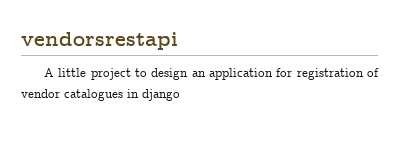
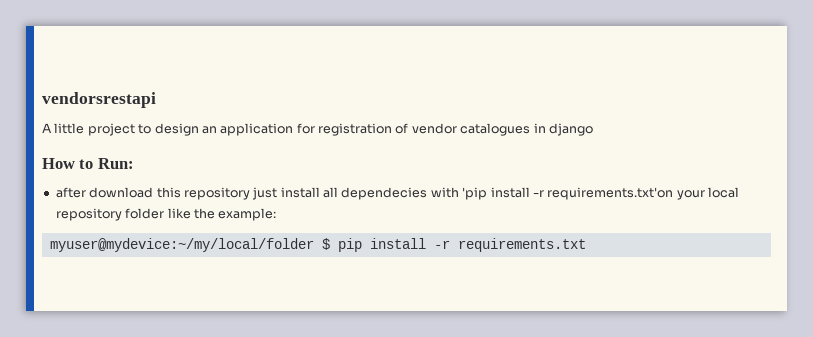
(180, 95) none -> [42,158,134,169] [55,187,739,200] [55,208,277,221] [49,238,586,252] // How to Run: // after download this repository just install all dependecies with 'pip install -r requirements.txt'on your local repository folder like the example: // myuser@mydevice:~/my/local/folder $ pip install -r requirements.txt

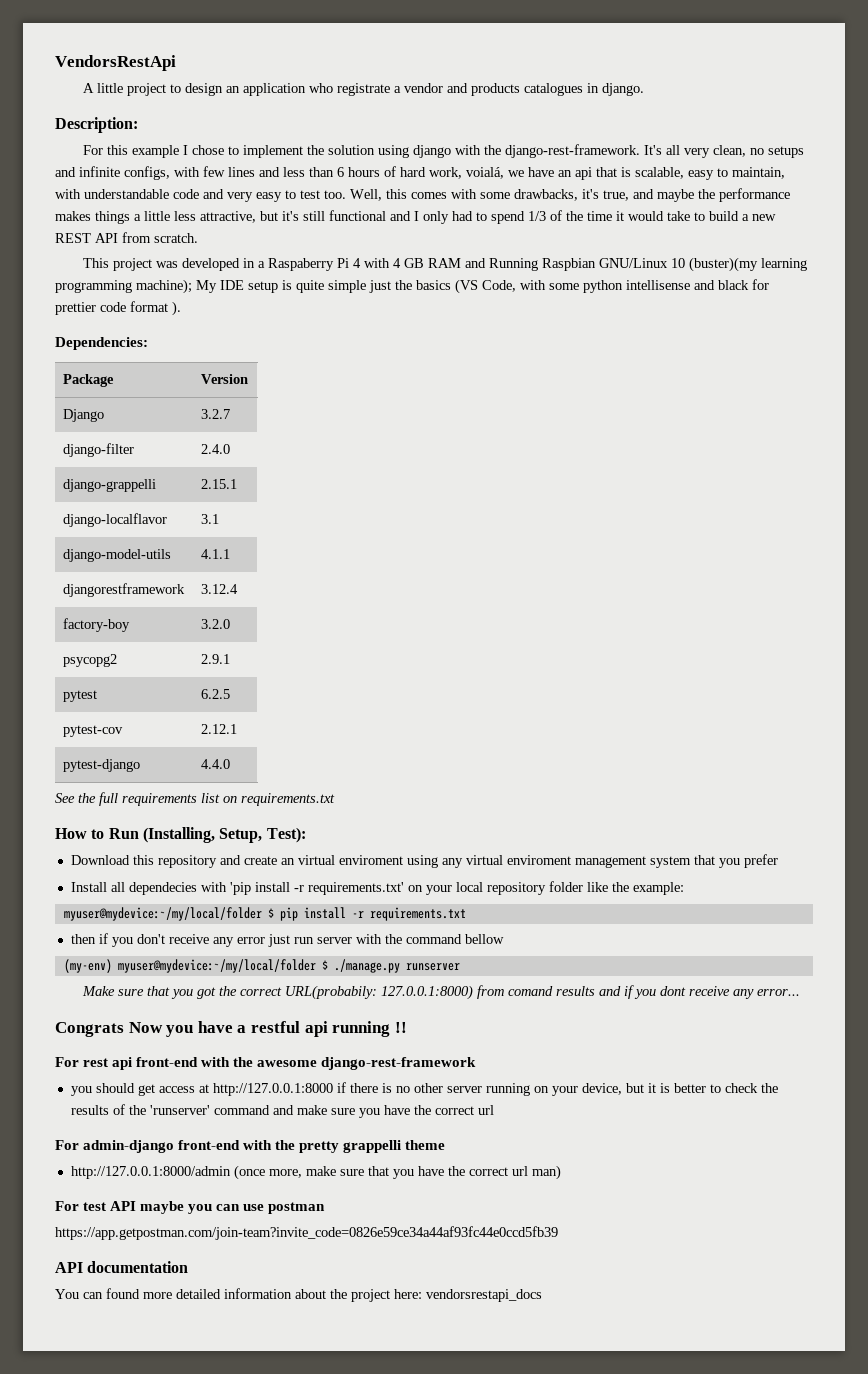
[42,92,156,108] vendorsrestapi -> [55,55,176,71] VendorsRestApi
[296,123,593,136] [42,158,134,169] [55,187,320,200] for registration of vendor catalogues in django // How to Run: // after download this repository just install -> [309,83,645,96] [55,117,138,133] [83,144,805,158] [55,166,785,180] [55,188,790,202] [55,210,776,224] [55,232,198,243] [83,257,808,272] [55,279,769,294] [55,301,181,316] [55,337,148,350] [63,374,115,387] [201,374,249,384] [63,409,105,422] [201,409,231,419] [63,443,135,457] [201,444,231,454] [63,479,157,492] [201,479,238,489] [63,513,168,527] [201,514,220,524] [63,549,172,562] [201,549,231,559] [63,583,186,597] [201,584,239,594] [63,618,131,632] [201,619,231,629] [63,654,118,667] [201,654,231,664] [63,690,98,702] [201,689,231,699] [63,725,124,737] [201,724,238,734] [63,759,141,772] [201,759,231,769] [55,792,335,806] [55,827,306,843] [70,854,778,868] [70,882,107,892] who registrate a vendor and products catalogues in django. // Description: // For this example I chose to implement the solution using django with the django-rest-framework. It's all very clean, no setups and infinite configs, with few lines and less than 6 hours of hard work, voialá, we have an api that is scalable, easy to maintain, with understandable code and very easy to test too. Well, this comes with some drawbacks, it's true, and maybe the performance makes things a little less attractive, but it's still functional and I only had to spend 1/3 of the time it would take to build a new REST API from scratch. // This project was developed in a Raspaberry Pi 4 with 4 GB RAM and Running Raspbian GNU/Linux 10 (buster)(my learning programming machine); My IDE setup is quite simple just the basics (VS Code, with some python intellisense and black for prettier code format ). // Dependencies: // Package | Version // Django | 3.2.7 // django-filter | 2.4.0 // django-grappelli | 2.15.1 // django-localflavor | 3.1 // django-model-utils | 4.1.1 // djangorestframework | 3.12.4 // factory-boy | 3.2.0 // psycopg2 | 2.9.1 // pytest | 6.2.5 // pytest-cov | 2.12.1 // pytest-django | 4.4.0 // See the full requirements list on requirements.txt // How to Run (Installing, Setup, Test): // Download this repository and create an virtual enviroment using any virtual enviroment management system that you prefer // Install
[547,187,674,200] requirements.txt'on -> [307,882,423,895] requirements.txt' on
(586, 245) none -> [70,933,504,947] [63,959,460,973] [82,985,801,1000] [55,1021,407,1037] [55,1057,477,1070] [70,1082,778,1096] [70,1104,494,1118] [55,1140,446,1153] [70,1165,561,1180] [55,1201,326,1214] [55,1226,558,1240] [55,1261,189,1273] [55,1288,542,1302] // then if you don't receive any error just run server with the command bellow // (my-env) myuser@mydevice:~/my/local/folder $ ./manage.py runserver // Make sure that you got the correct URL(probabily: 127.0.0.1:8000) from comand results and if you dont receive any error... // Congrats Now you have a restful api running !! // For rest api front-end with the awesome django-rest-framework // you should get access at http://127.0.0.1:8000 if there is no other server running on your device, but it is better to check the results of the 'runserver' command and make sure you have the correct url // For admin-django front-end with the pretty grappelli theme // http://127.0.0.1:8000/admin (once more, make sure that you have the correct url man) // For test API maybe you can use postman // https://app.getpostman.com/join-team?invite_code=0826e59ce34a44af93fc44e0ccd5fb39 // API documentation // You can found more detailed information about the project here: vendorsrestapi_docs

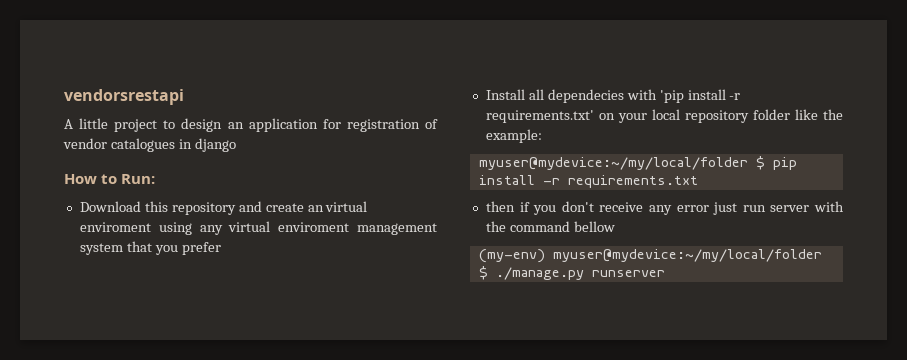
[55,55,176,71] VendorsRestApi -> [64,89,184,105] vendorsrestapi
[309,83,645,96] [55,117,138,133] [83,144,805,158] [55,166,785,180] [55,188,790,202] [55,210,776,224] [55,232,198,243] [83,257,808,272] [55,279,769,294] [55,301,181,316] [55,337,148,350] [63,374,115,387] [201,374,249,384] [63,409,105,422] [201,409,231,419] [63,443,135,457] [201,444,231,454] [63,479,157,492] [201,479,238,489] [63,513,168,527] [201,514,220,524] [63,549,172,562] [201,549,231,559] [63,583,186,597] [201,584,239,594] [63,618,131,632] [201,619,231,629] [63,654,118,667] [201,654,231,664] [63,690,98,702] [201,689,231,699] [63,725,124,737] [201,724,238,734] [63,759,141,772] [201,759,231,769] [55,792,335,806] [55,827,306,843] who registrate a vendor and products catalogues in django. // Description: // For this example I chose to implement the solution using django with the django-rest-framework. It's all very clean, no setups and infinite configs, with few lines and less than 6 hours of hard work, voialá, we have an api that is scalable, easy to maintain, with understandable code and very easy to test too. Well, this comes with some drawbacks, it's true, and maybe the performance makes things a little less attractive, but it's still functional and I only had to spend 1/3 of the time it would take to build a new REST API from scratch. // This project was developed in a Raspaberry Pi 4 with 4 GB RAM and Running Raspbian GNU/Linux 10 (buster)(my learning programming machine); My IDE setup is quite simple just the basics (VS Code, with some python intellisense and black for prettier code format ). // Dependencies: // Package | Version // Django | 3.2.7 // django-filter | 2.4.0 // django-grappelli | 2.15.1 // django-localflavor | 3.1 // django-model-utils | 4.1.1 // djangorestframework | 3.12.4 // factory-boy | 3.2.0 // psycopg2 | 2.9.1 // pytest | 6.2.5 // pytest-cov | 2.12.1 // pytest-django | 4.4.0 // See the full requirements list on requirements.txt // How to Run (Installing, Setup, Test): -> [322,119,438,132] [63,138,236,152] [64,174,156,184] for registration of vendor catalogues in django // How to Run:
[82,985,801,1000] [55,1021,407,1037] [55,1057,477,1070] [70,1082,778,1096] [70,1104,494,1118] [55,1140,446,1153] [70,1165,561,1180] [55,1201,326,1214] [55,1226,558,1240] [55,1261,189,1273] [55,1288,542,1302] // Make sure that you got the correct URL(probabily: 127.0.0.1:8000) from comand results and if you dont receive any error... // Congrats Now you have a restful api running !! // For rest api front-end with the awesome django-rest-framework // you should get access at http://127.0.0.1:8000 if there is no other server running on your device, but it is better to check the results of the 'runserver' command and make sure you have the correct url // For admin-django front-end with the pretty grappelli theme // http://127.0.0.1:8000/admin (once more, make sure that you have the correct url man) // For test API maybe you can use postman // https://app.getpostman.com/join-team?invite_code=0826e59ce34a44af93fc44e0ccd5fb39 // API documentation // You can found more detailed information about the project here: vendorsrestapi_docs -> (665, 273) none

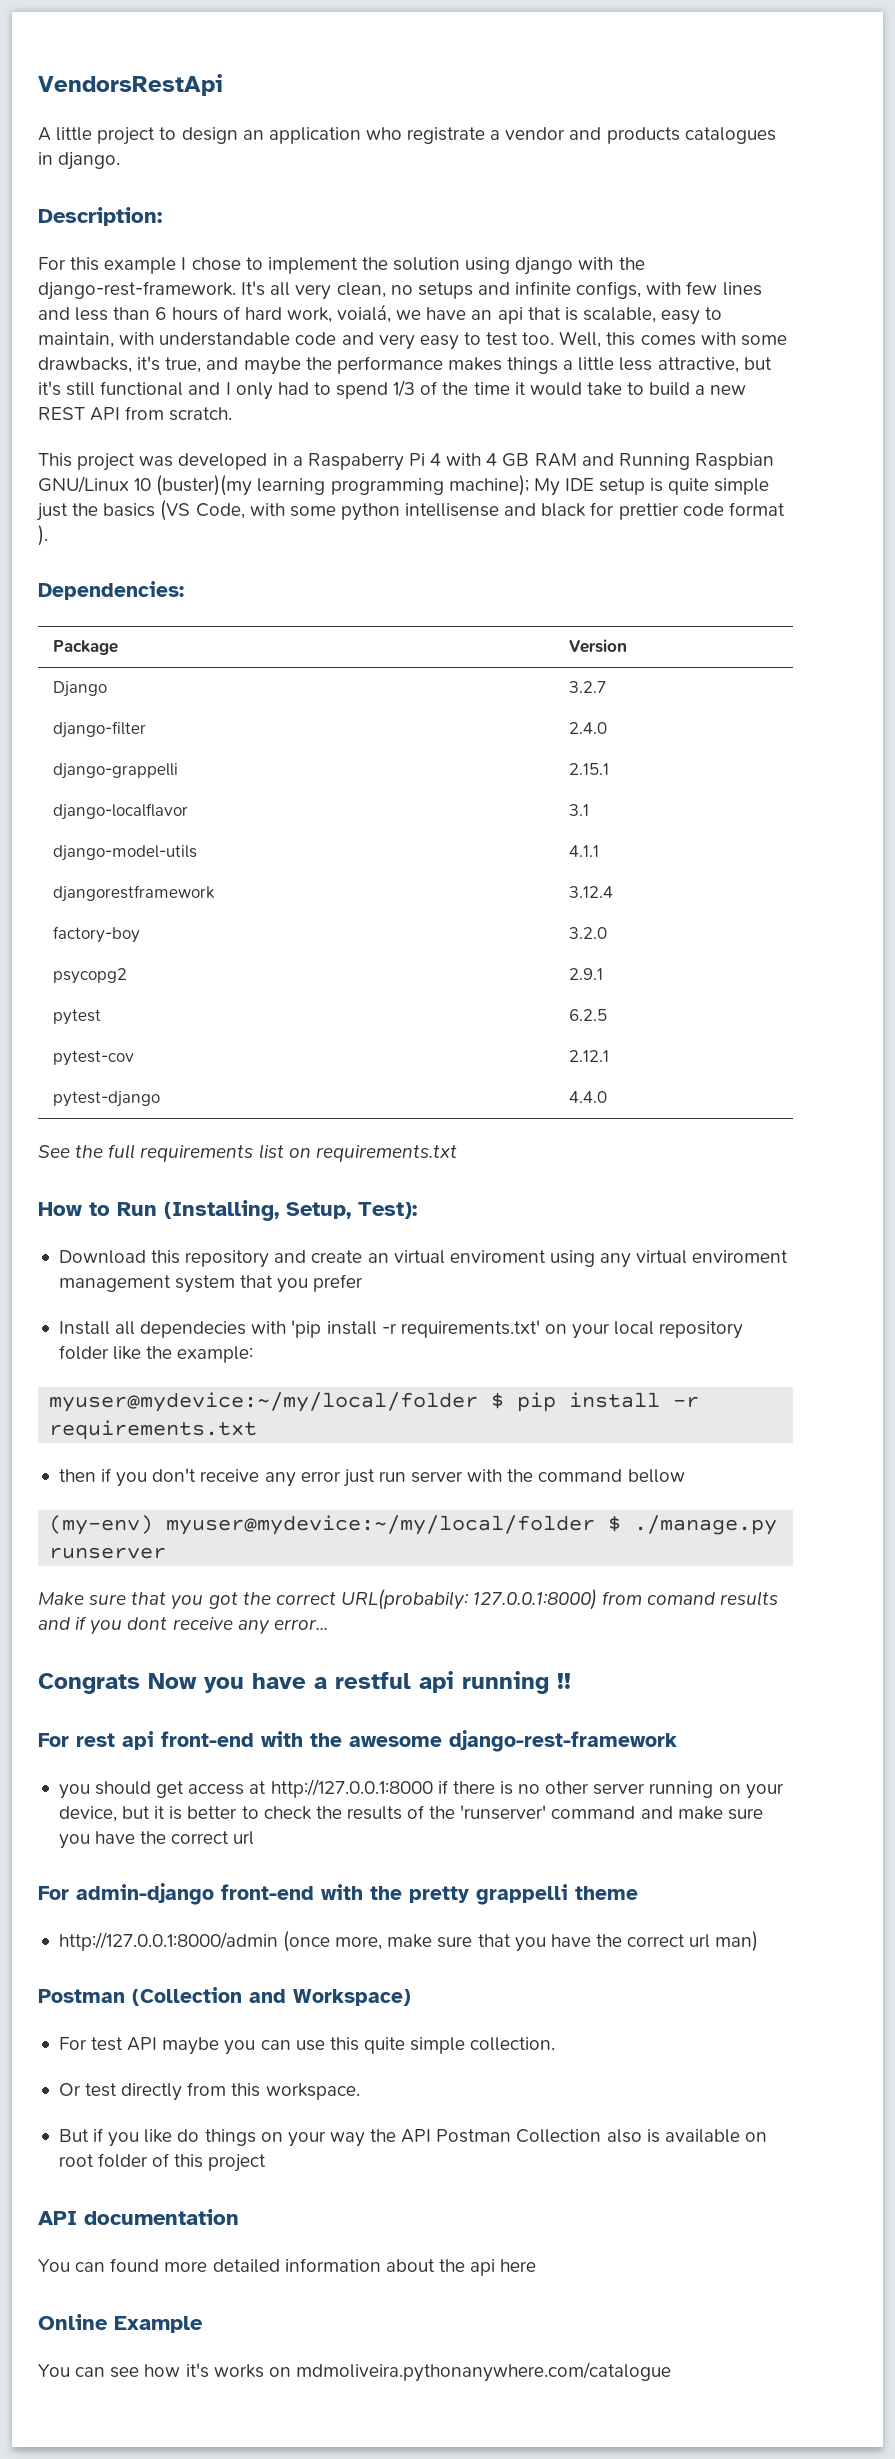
[64,89,184,105] vendorsrestapi -> [38,74,223,96] VendorsRestApi
[322,119,438,132] [63,138,236,152] [64,174,156,184] for registration of vendor catalogues in django // How to Run: -> [365,127,776,144] [38,152,121,170] [38,207,162,226] [38,257,645,275] [38,281,762,300] [38,304,723,325] [38,331,787,350] [38,356,772,375] [38,380,747,400] [38,406,233,421] [38,453,774,471] [38,475,770,496] [36,500,785,521] [38,525,48,546] [38,581,184,600] [52,640,118,655] [568,639,627,653] [52,681,107,697] [568,681,606,693] [52,721,146,738] [568,722,607,734] [52,763,178,779] [568,763,609,775] [52,803,188,820] [568,804,589,816] [52,845,197,861] [568,845,599,857] [52,885,215,902] [568,886,613,898] [52,926,140,943] [568,927,607,939] [52,968,127,984] [568,968,603,980] [52,1009,101,1025] [568,1009,607,1021] [52,1050,134,1066] [568,1050,609,1062] [52,1091,160,1107] [568,1091,607,1103] [38,1144,457,1162] [38,1200,417,1221] who registrate a vendor and products catalogues in django. // Description: // For this example I chose to implement the solution using django with the django-rest-framework. It's all very clean, no setups and infinite configs, with few lines and less than 6 hours of hard work, voialá, we have an api that is scalable, easy to maintain, with understandable code and very easy to test too. Well, this comes with some drawbacks, it's true, and maybe the performance makes things a little less attractive, but it's still functional and I only had to spend 1/3 of the time it would take to build a new REST API from scratch. // This project was developed in a Raspaberry Pi 4 with 4 GB RAM and Running Raspbian GNU/Linux 10 (buster)(my learning programming machine); My IDE setup is quite simple just the basics (VS Code, with some python intellisense and black for prettier code format ). // Dependencies: // Package | Version // Django | 3.2.7 // django-filter | 2.4.0 // django-grappelli | 2.15.1 // django-localflavor | 3.1 // django-model-utils | 4.1.1 // djangorestframework | 3.12.4 // factory-boy | 3.2.0 // psycopg2 | 2.9.1 // pytest | 6.2.5 // pytest-cov | 2.12.1 // pytest-django | 4.4.0 // See the full requirements list on requirements.txt // How to Run (Installing, Setup, Test):
(665, 273) none -> [38,1589,779,1610] [38,1616,328,1635] [38,1671,571,1694] [38,1730,677,1752] [58,1779,784,1799] [58,1805,763,1822] [58,1831,255,1849] [38,1883,638,1905] [58,1931,759,1952] [38,1987,411,2006] [58,2037,556,2055] [58,2082,360,2101] [58,2128,767,2147] [58,2153,267,2172] [38,2209,239,2225] [38,2258,537,2276] [38,2314,203,2333] [38,2362,671,2382] // Make sure that you got the correct URL(probabily: 127.0.0.1:8000) from comand results and if you dont receive any error... // Congrats Now you have a restful api running !! // For rest api front-end with the awesome django-rest-framework // you should get access at http://127.0.0.1:8000 if there is no other server running on your device, but it is better to check the results of the 'runserver' command and make sure you have the correct url // For admin-django front-end with the pretty grappelli theme // http://127.0.0.1:8000/admin (once more, make sure that you have the correct url man) // Postman (Collection and Workspace) // For test API maybe you can use this quite simple collection. // Or test directly from this workspace. // But if you like do things on your way the API Postman Collection also is available on root folder of this project // API documentation // You can found more detailed information about the api here // Online Example // You can see how it's works on mdmoliveira.pythonanywhere.com/catalogue

